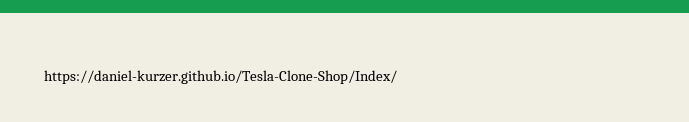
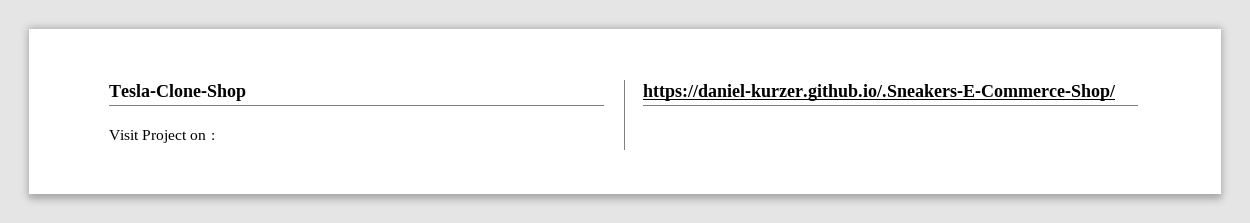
[44,70,397,84] https://daniel-kurzer.github.io/Tesla-Clone-Shop/Index/ -> [109,84,246,101] [109,130,215,143] [643,84,1116,101] Tesla-Clone-Shop // Visit Project on : // https://daniel-kurzer.github.io/.Sneakers-E-Commerce-Shop/

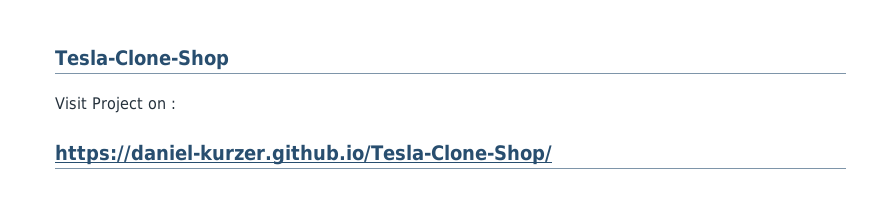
[643,84,1116,101] https://daniel-kurzer.github.io/.Sneakers-E-Commerce-Shop/ -> [55,144,552,165] https://daniel-kurzer.github.io/Tesla-Clone-Shop/

